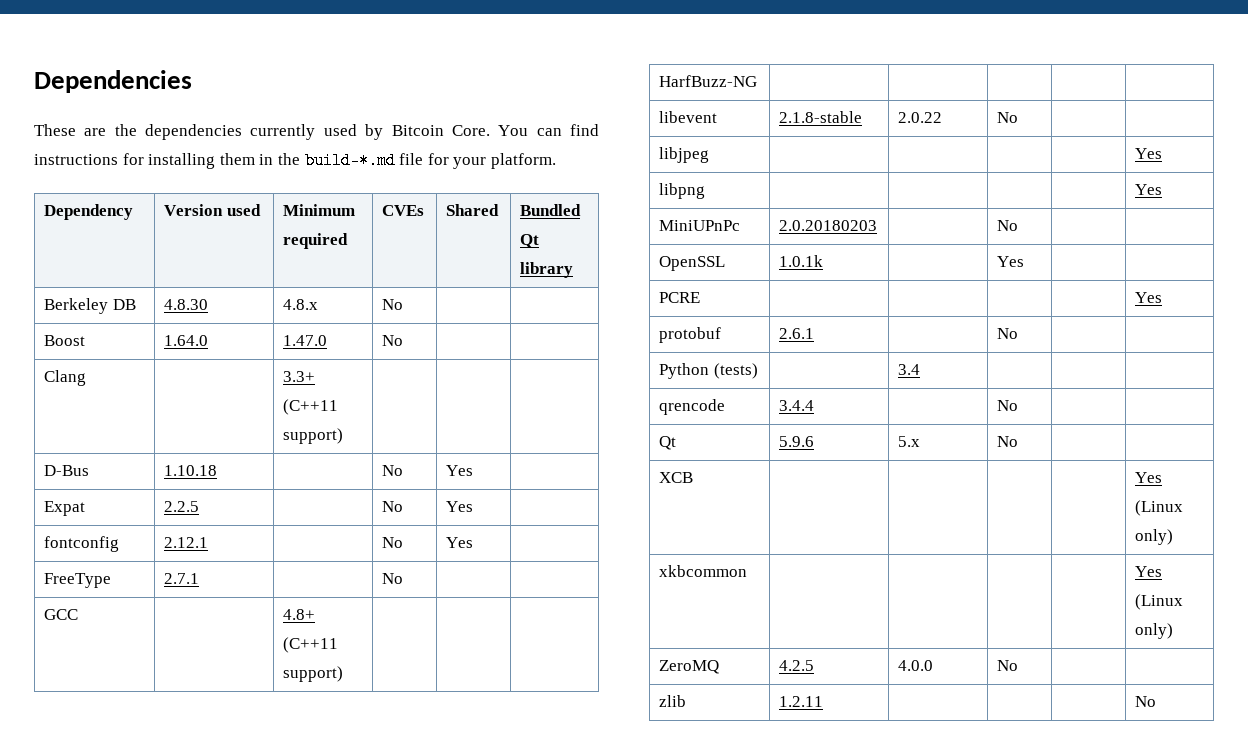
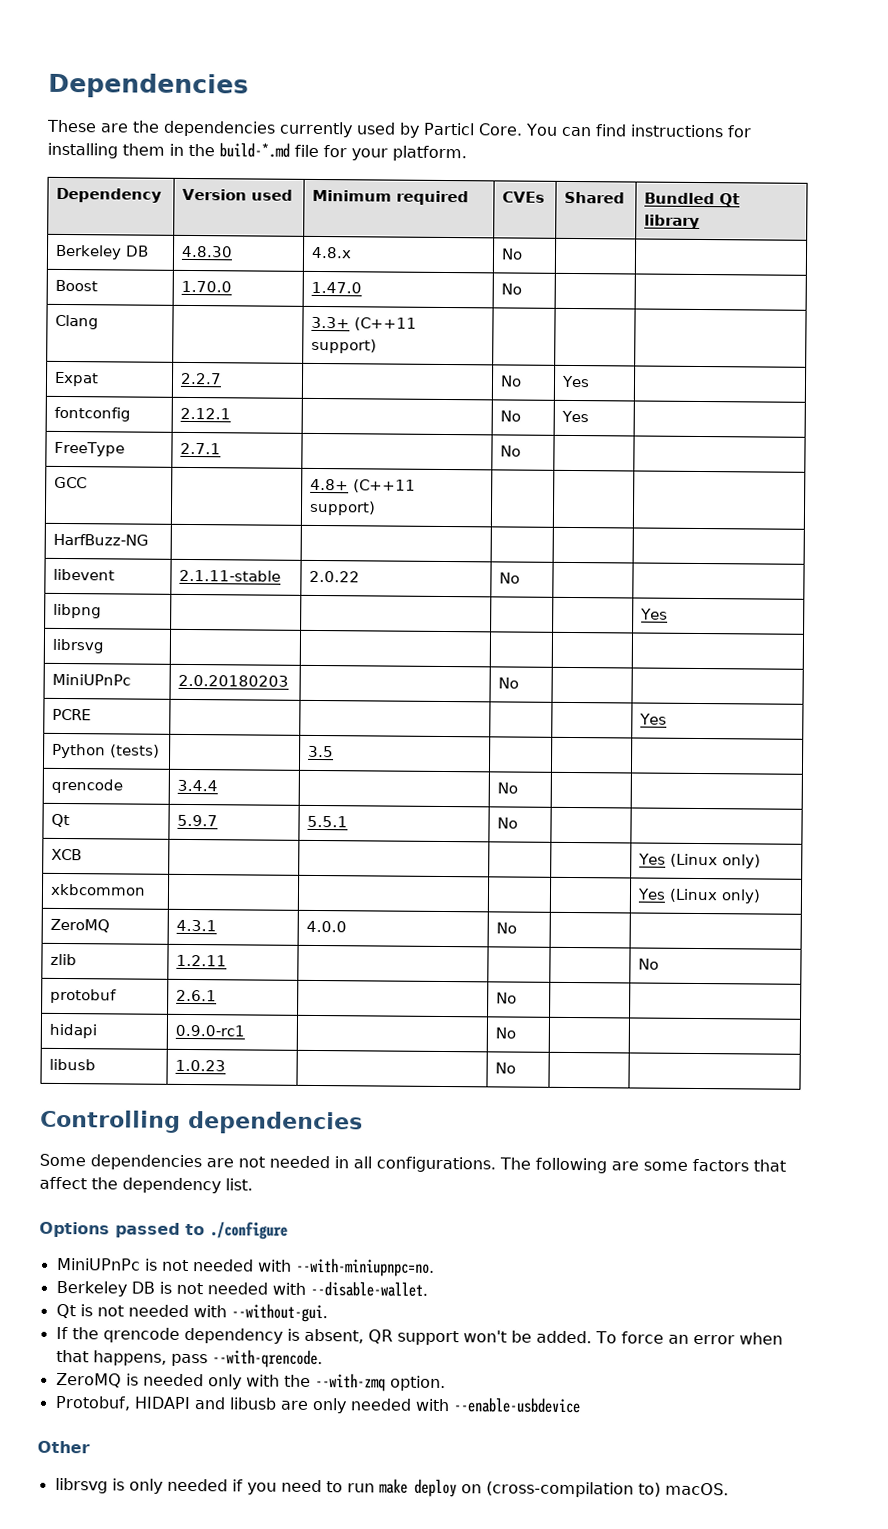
[391,125,444,136] Bitcoin -> [423,122,475,136] Particl
[164,335,209,346] 1.64.0 -> [181,280,233,293] 1.70.0
[44,465,90,476] [164,465,218,476] [382,465,404,476] [446,465,474,476] // D-Bus | 1.10.18 | | No | Yes | -> (378, 346) none
[164,501,200,512] 2.2.5 -> [180,372,223,385] 2.2.7
[779,111,863,123] 2.1.8-stable -> [179,569,282,582] 2.1.11-stable
[659,147,710,163] [1135,148,1163,159] // libjpeg | | | | | Yes -> (521, 578) none
(1163, 189) none -> [52,638,105,654] // librsvg | | | | |
[659,256,726,271] [779,255,824,267] [997,256,1025,267] // OpenSSL | 1.0.1k | | Yes | | -> (520, 683) none
[659,327,722,343] [779,328,815,339] [997,328,1019,339] // protobuf | 2.6.1 | | No | | -> (668, 719) none
[898,364,921,375] 3.4 -> [308,745,335,758] 3.5
[779,436,815,447] [898,436,921,447] 5.9.6 | 5.x -> [177,814,219,827] [307,815,349,828] 5.9.7 | 5.5.1
[779,660,815,671] 4.2.5 -> [176,919,218,932] 4.3.1
(1157, 701) none -> [50,988,118,1004] [176,989,218,1002] [496,992,518,1004] [49,1023,98,1039] [175,1024,246,1037] [495,1027,517,1039] [49,1058,97,1071] [175,1059,227,1072] [495,1062,517,1074] [40,1109,363,1135] [39,1153,786,1174] [39,1176,253,1194] [39,1221,288,1240] [56,1257,435,1277] [55,1280,428,1297] [55,1303,328,1323] [55,1326,783,1346] [55,1349,323,1369] [55,1372,446,1392] [54,1395,581,1414] [37,1440,90,1454] [54,1477,729,1498] // protobuf | 2.6.1 | | No | | // hidapi | 0.9.0-rc1 | | No | | // libusb | 1.0.23 | | No | | // Controlling dependencies // Some dependencies are not needed in all configurations. The following are some factors that affect the dependency list. // Options passed to ./configure // MiniUPnPc is not needed with --with-miniupnpc=no. // Berkeley DB is not needed with --disable-wallet. // Qt is not needed with --without-gui. // If the qrencode dependency is absent, QR support won't be added. To force an error when that happens, pass --with-qrencode. // ZeroMQ is needed only with the --with-zmq option. // Protobuf, HIDAPI and libusb are only needed with --enable-usbdevice // Other // librsvg is only needed if you need to run make deploy on (cross-compilation to) macOS.

